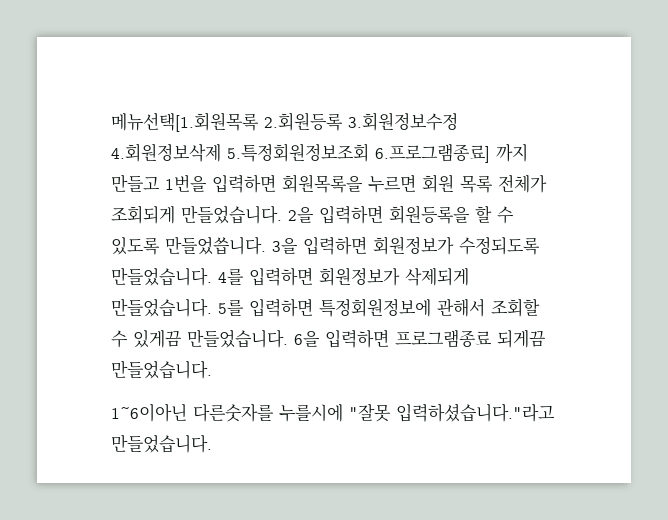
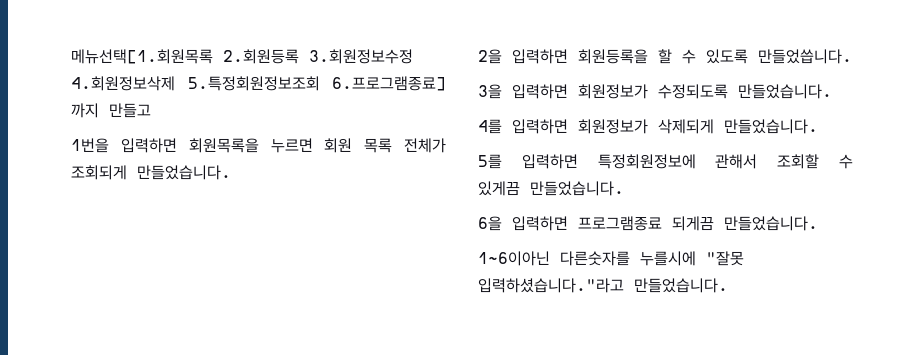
(160, 183) none -> (151, 110) //
(282, 214) none -> (231, 172) //
(266, 245) none -> (852, 56) //
(212, 276) none -> (832, 91) //
(212, 307) none -> (818, 126) //
(288, 338) none -> (624, 188) //

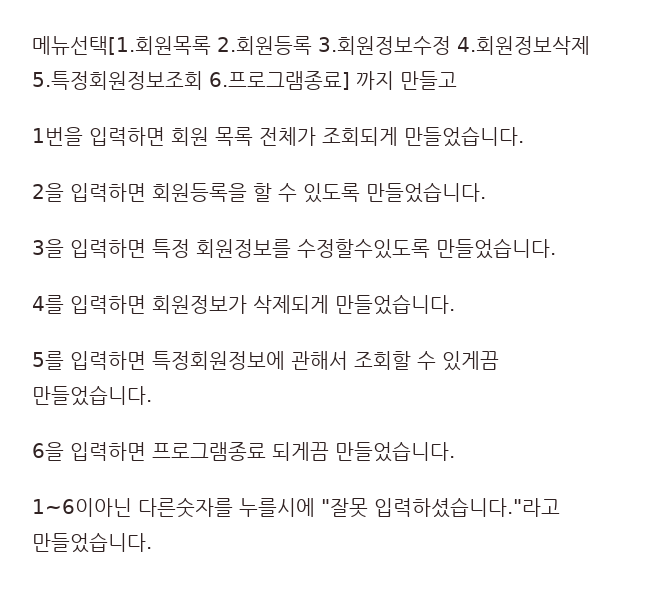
[188,138,313,153] 회원목록을 누르면 -> (165, 136) none
[758,49,852,64] 만들었씁니다. -> [366,182,486,203] 만들었습니다.
[578,84,728,99] 회원정보가 수정되도록 -> [152,239,430,259] 특정 회원정보를 수정할수있도록

